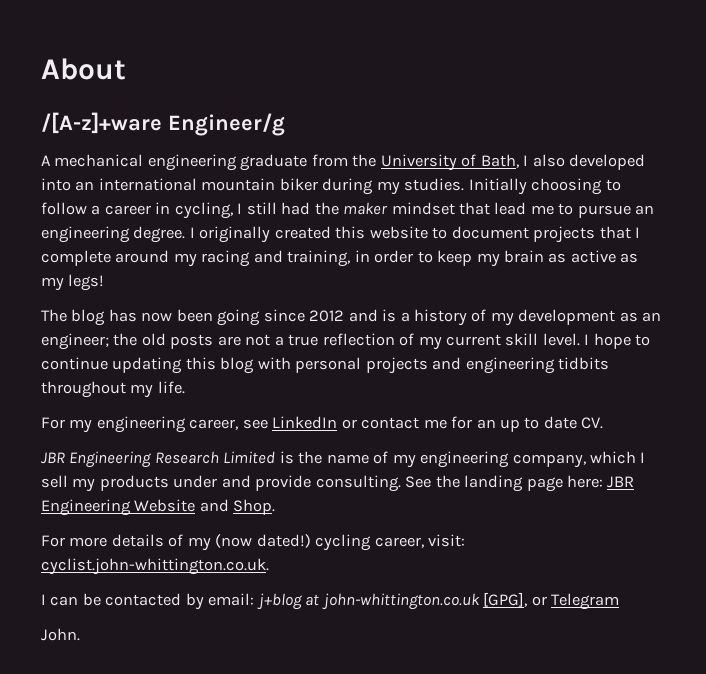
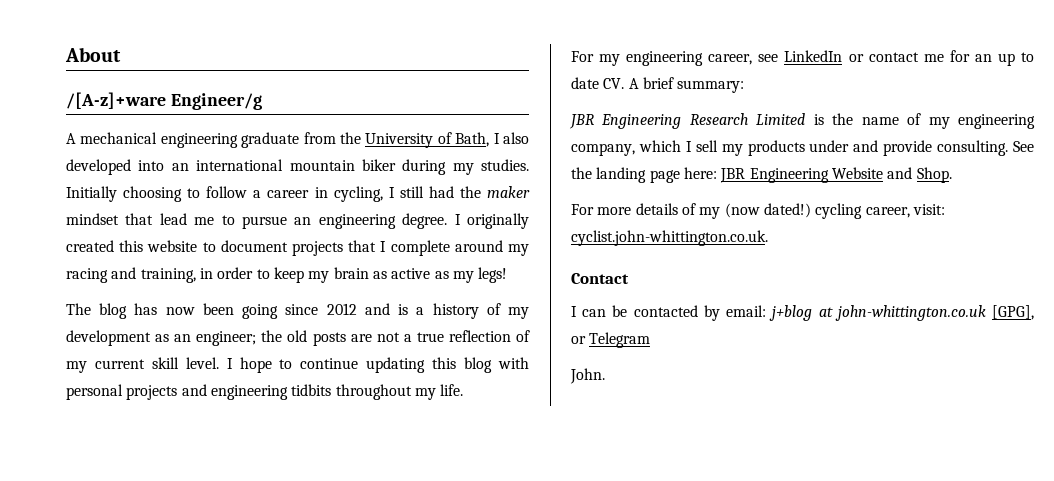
(604, 423) none -> [628,77,745,93] A brief summary:
(269, 566) none -> [571,273,629,284] // Contact

